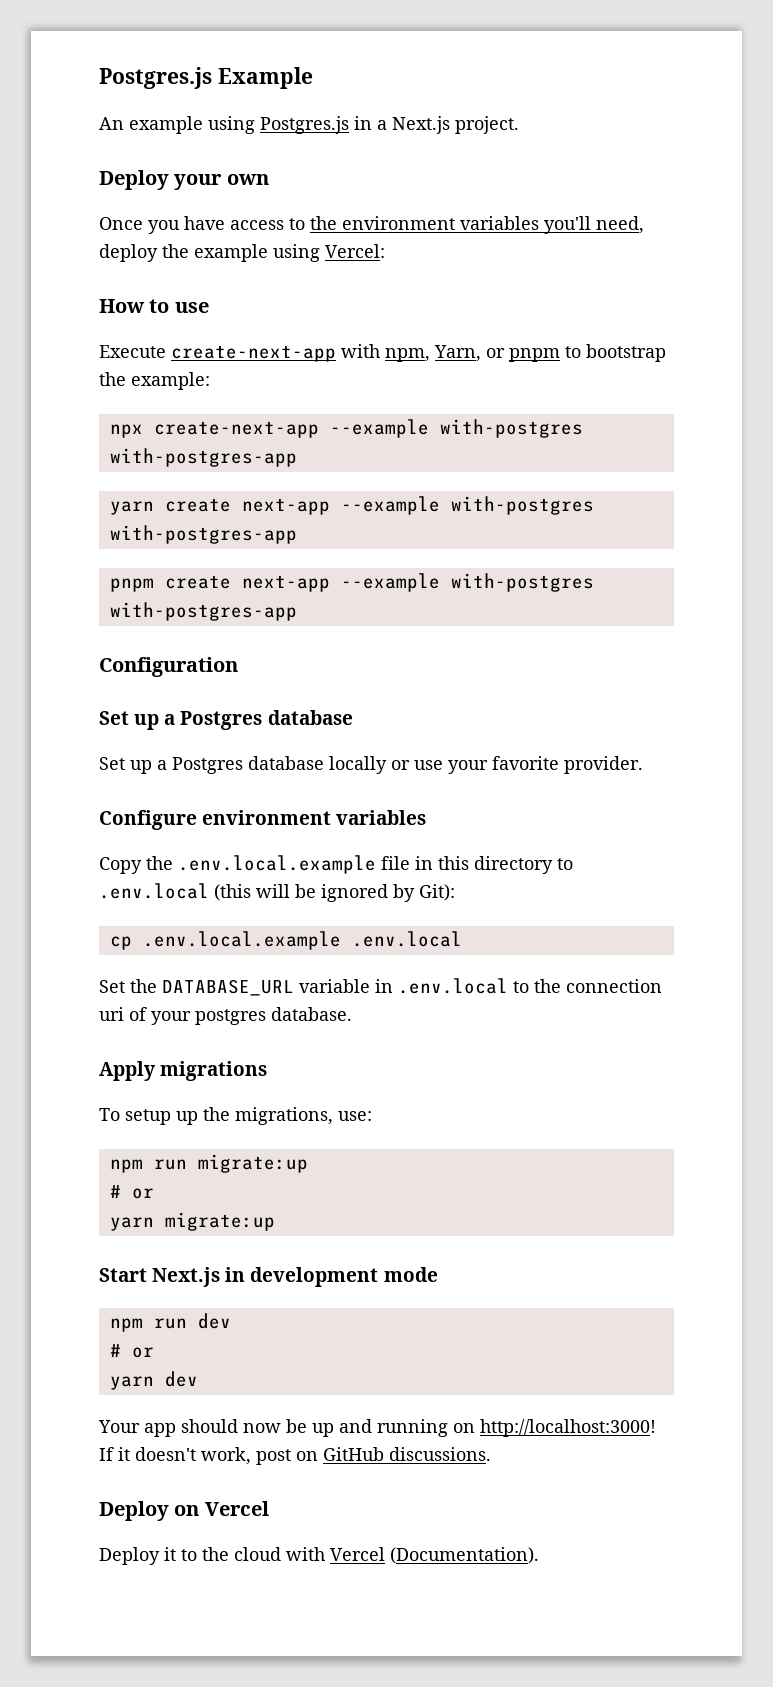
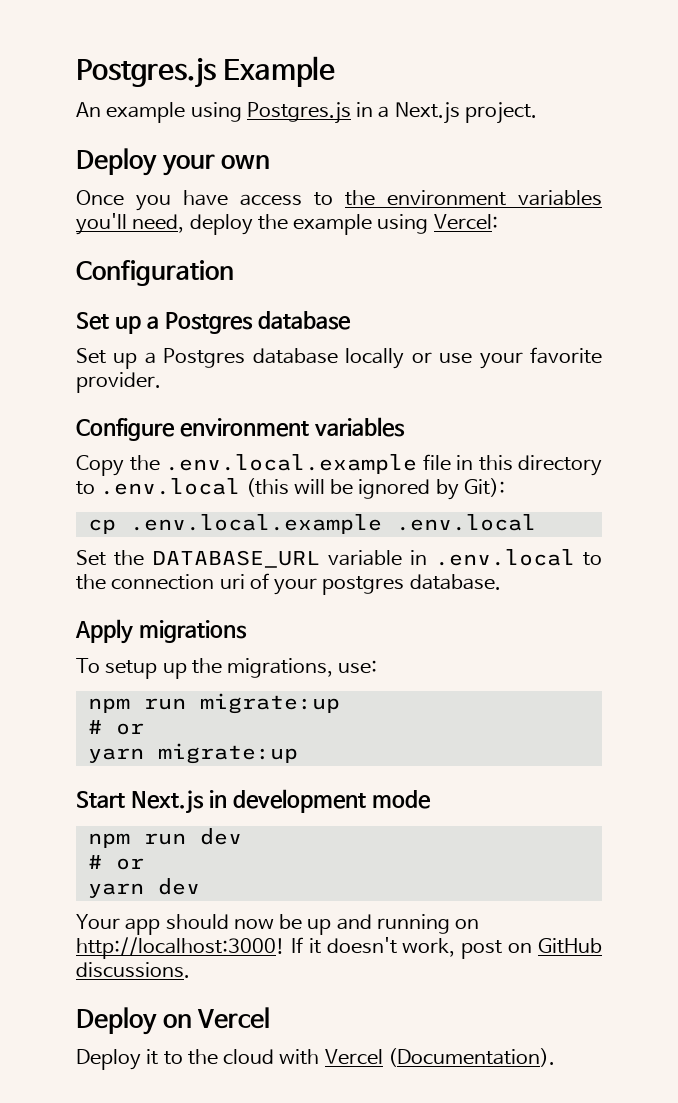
[99,299,209,313] [99,344,666,362] [99,372,210,390] [109,419,583,438] [109,448,297,467] [109,496,594,515] [109,525,297,544] [109,573,594,592] [109,602,297,621] // How to use // Execute create-next-app with npm, Yarn, or pnpm to bootstrap the example: // npx create-next-app --example with-postgres with-postgres-app // yarn create next-app --example with-postgres with-postgres-app // pnpm create next-app --example with-postgres with-postgres-app -> (498, 222) none

